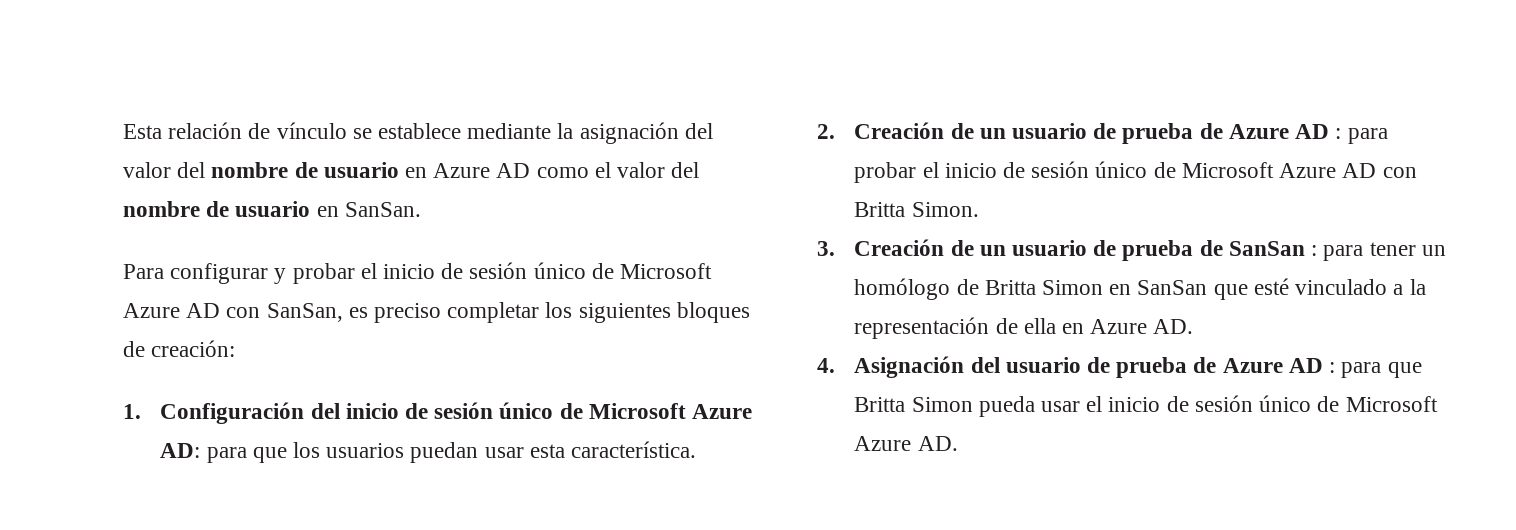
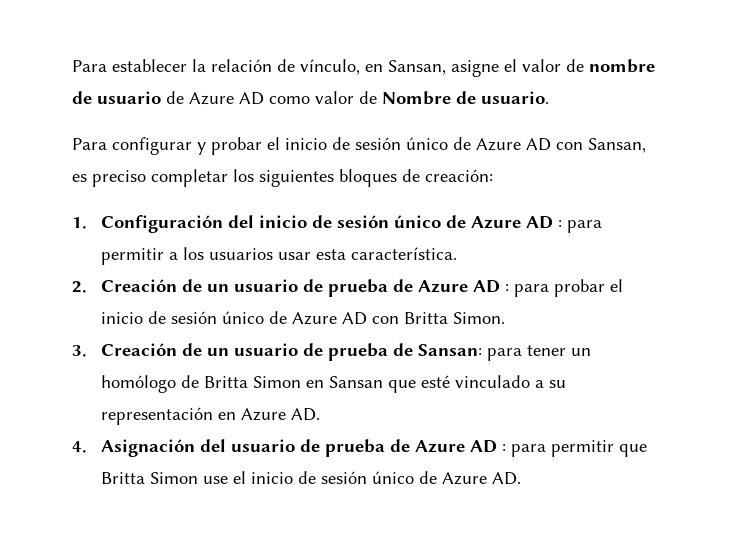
[123,122,713,144] [123,162,428,178] Esta relación de vínculo se establece mediante la asignación del valor del nombre de usuario en -> [72,59,655,77] [72,91,184,104] Para establecer la relación de vínculo, en Sansan, asigne el valor de nombre de usuario de
[594,162,700,178] [123,201,421,217] el valor del nombre de usuario en SanSan. -> [315,91,549,105] valor de Nombre de usuario.
[620,263,713,279] [123,303,343,322] Microsoft Azure AD con SanSan, -> [476,138,646,153] Azure AD con Sansan,
[588,403,753,419] [160,443,287,463] Microsoft Azure AD: para que -> [471,216,603,233] [101,248,179,265] Azure AD : para permitir a
[410,442,479,463] puedan -> (274, 254) none
[1181,162,1274,178] Microsoft -> (288, 317) none
[1228,241,1318,256] SanSan : -> [418,344,483,356] Sansan:
[1137,280,1208,295] SanSan -> [329,376,384,388] Sansan
[1409,279,1426,295] [854,317,1056,339] la representación de ella -> [549,380,567,388] [101,407,214,425] su representación
(1382, 370) none -> [551,440,615,457] permitir
[978,395,1438,417] pueda usar el inicio de sesión único de Microsoft -> [203,471,438,484] use el inicio de sesión único de

